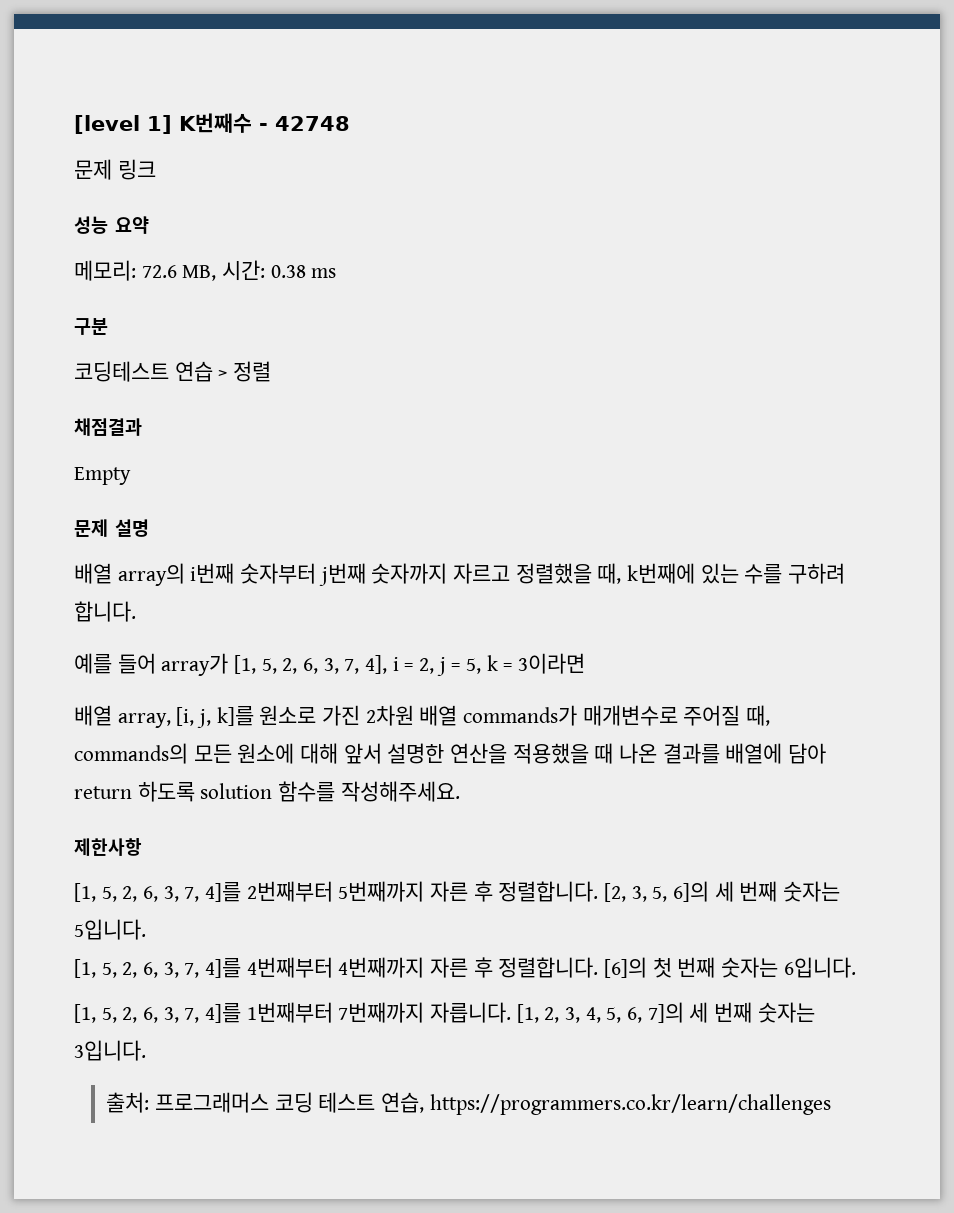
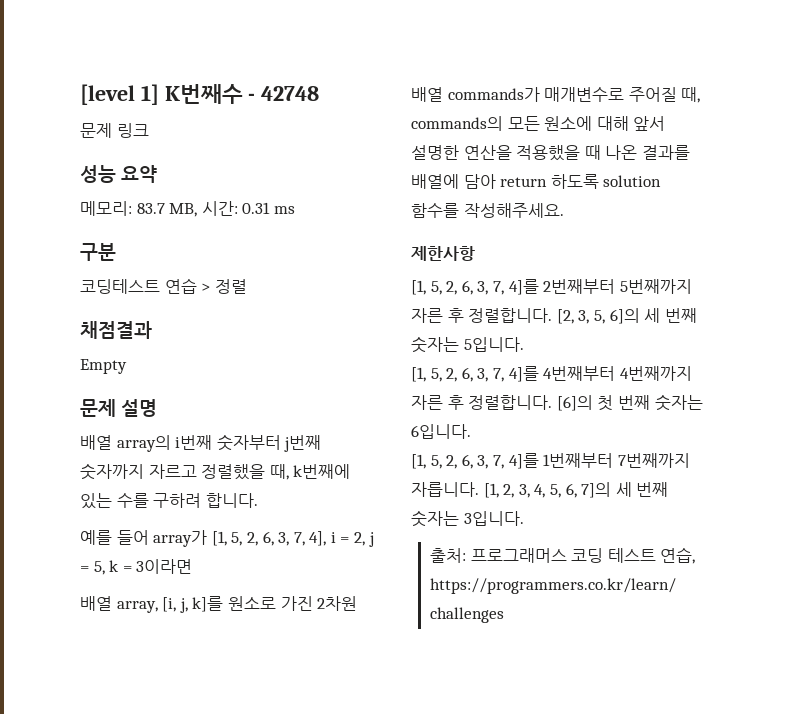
[141,265,177,278] 72.6 -> [136,203,165,214] 83.7
[270,265,306,278] 0.38 -> [242,202,271,214] 0.31

